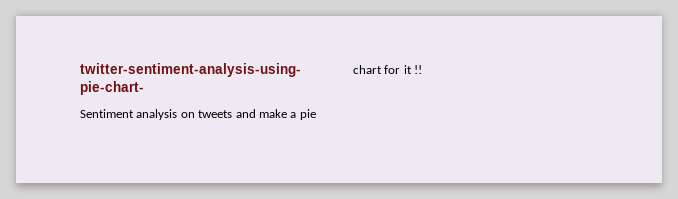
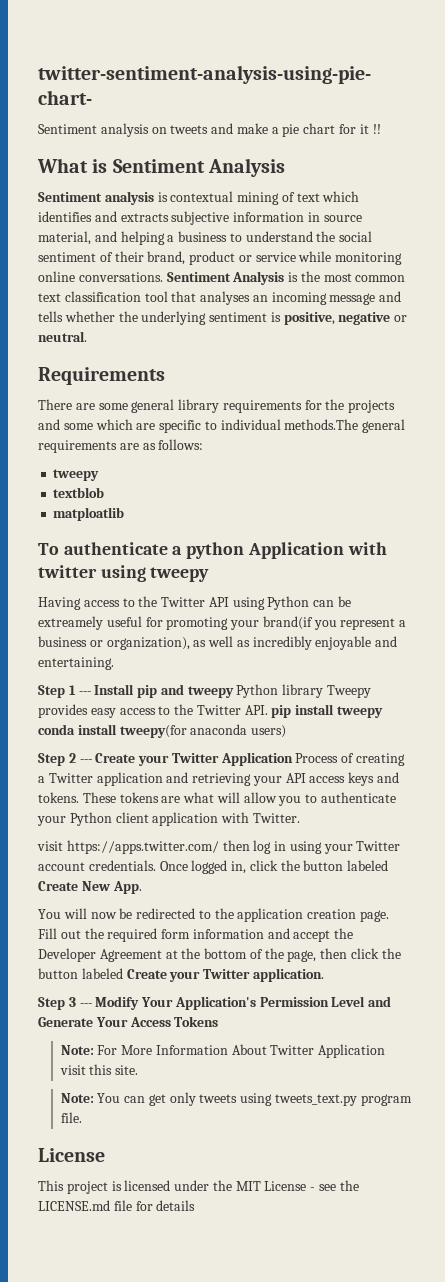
(423, 69) none -> [37,158,285,177] [38,191,360,205] [38,211,362,225] [38,231,373,245] [38,251,403,265] [38,271,406,285] [38,291,402,305] [38,311,408,325] [38,331,87,342] [38,367,165,385] [38,399,396,413] [38,419,406,433] [38,439,204,453] [53,469,100,481] [53,487,105,498] [53,507,125,521] [38,542,387,559] [38,565,210,582] [38,596,352,610] [38,616,407,630] [38,636,398,650] [38,657,114,670] [38,684,372,698] [38,704,384,718] [38,724,287,738] [38,752,406,766] [38,772,400,786] [38,792,397,806] [37,812,300,826] [37,840,401,854] [38,860,389,874] [38,881,142,894] [38,908,390,922] [38,928,354,942] [38,948,401,962] [38,968,324,982] [38,996,392,1010] [38,1016,219,1027] [60,1044,386,1058] [59,1064,139,1075] [60,1092,412,1106] [60,1112,82,1123] [38,1148,105,1162] [38,1180,359,1194] [38,1200,196,1211] // What is Sentiment Analysis // Sentiment analysis is contextual mining of text which identifies and extracts subjective information in source material, and helping a business to understand the social sentiment of their brand, product or service while monitoring online conversations. Sentiment Analysis is the most common text classification tool that analyses an incoming message and tells whether the underlying sentiment is positive, negative or neutral. // Requirements // There are some general library requirements for the projects and some which are specific to individual methods.The general requirements are as follows: // tweepy // textblob // matploatlib // To authenticate a python Application with twitter using tweepy // Having access to the Twitter API using Python can be extreamely useful for promoting your brand(if you represent a business or organization), as well as incredibly enjoyable and entertaining. // Step 1 --- Install pip and tweepy Python library Tweepy provides easy access to the Twitter API. pip install tweepy conda install tweepy(for anaconda users) // Step 2 --- Create your Twitter Application Process of creating a Twitter application and retrieving your API access keys and tokens. These tokens are what will allow you to authenticate your Python client application with Twitter. // visit https://apps.twitter.com/ then log in using your Twitter account credentials. Once logged in, click the button labeled Create New App. // You will now be redirected to the application creation page. Fill out the required form information and accept the Developer Agreement at the bottom of the page, then click the button labeled Create your Twitter application. // Step 3 --- Modify Your Application's Permission Level and Generate Your Access Tokens // Note: For More Information About Twitter Application visit this site. // Note: You can get only tweets using tweets_text.py program file. // License // This project is licensed under the MIT License - see the LICENSE.md file for details

